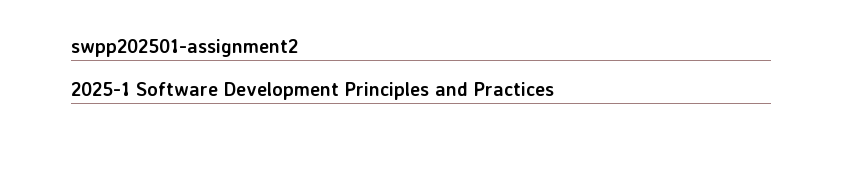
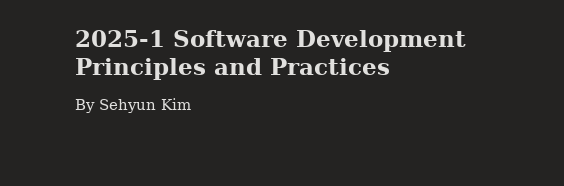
[71,39,298,57] swpp202501-assignment2 // -> (75, 38) none
(554, 89) none -> [75,98,191,113] // By Sehyun Kim

